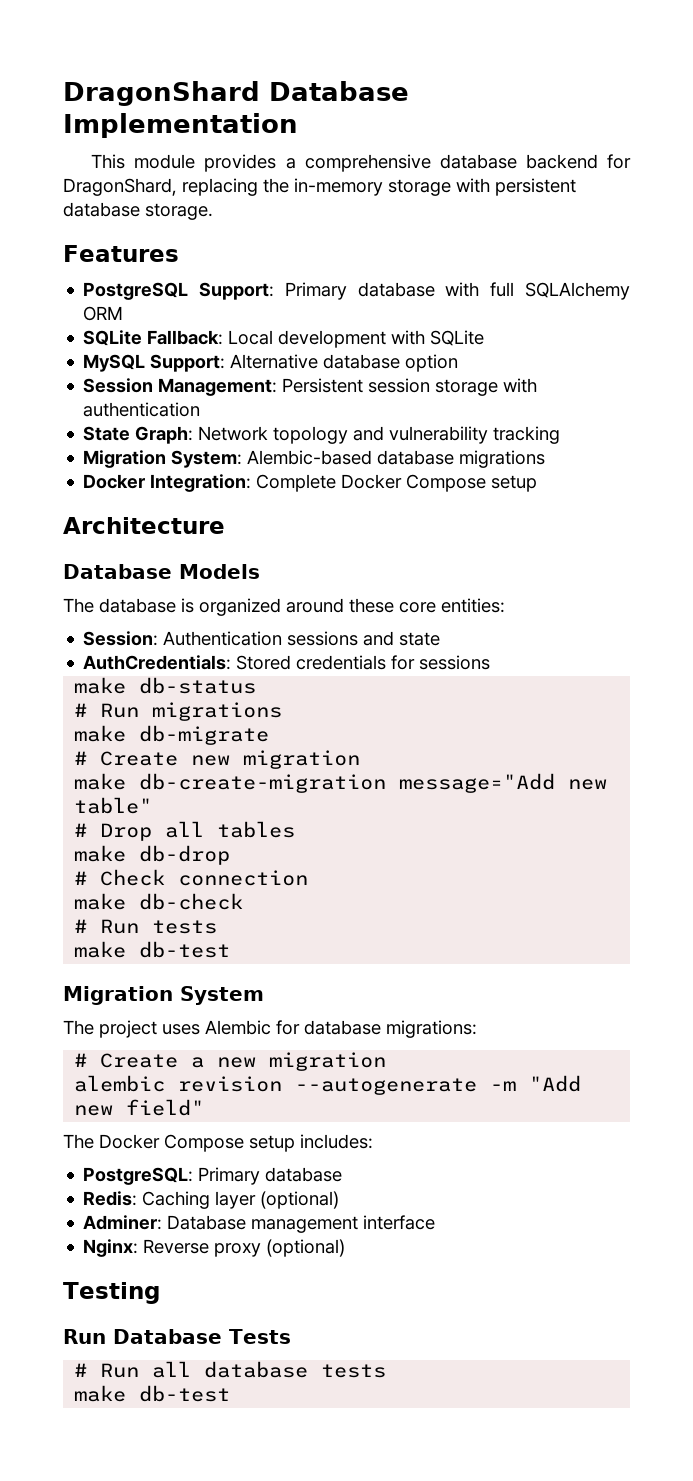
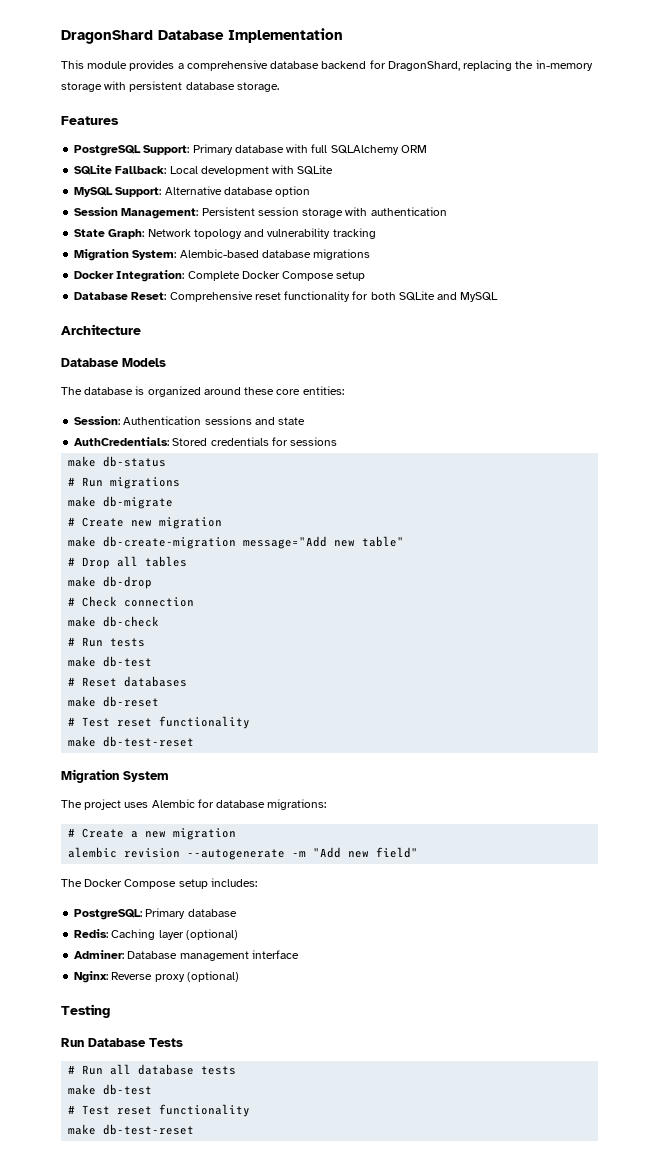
(538, 483) none -> [74,291,499,302] // Database Reset: Comprehensive reset functionality for both SQLite and MySQL
(231, 949) none -> [68,676,188,687] [68,696,160,707] [68,716,251,729] [68,736,195,747] // # Reset databases // make db-reset // # Test reset functionality // make db-test-reset
(231, 1393) none -> [68,1104,251,1117] [68,1124,195,1135] // # Test reset functionality // make db-test-reset

